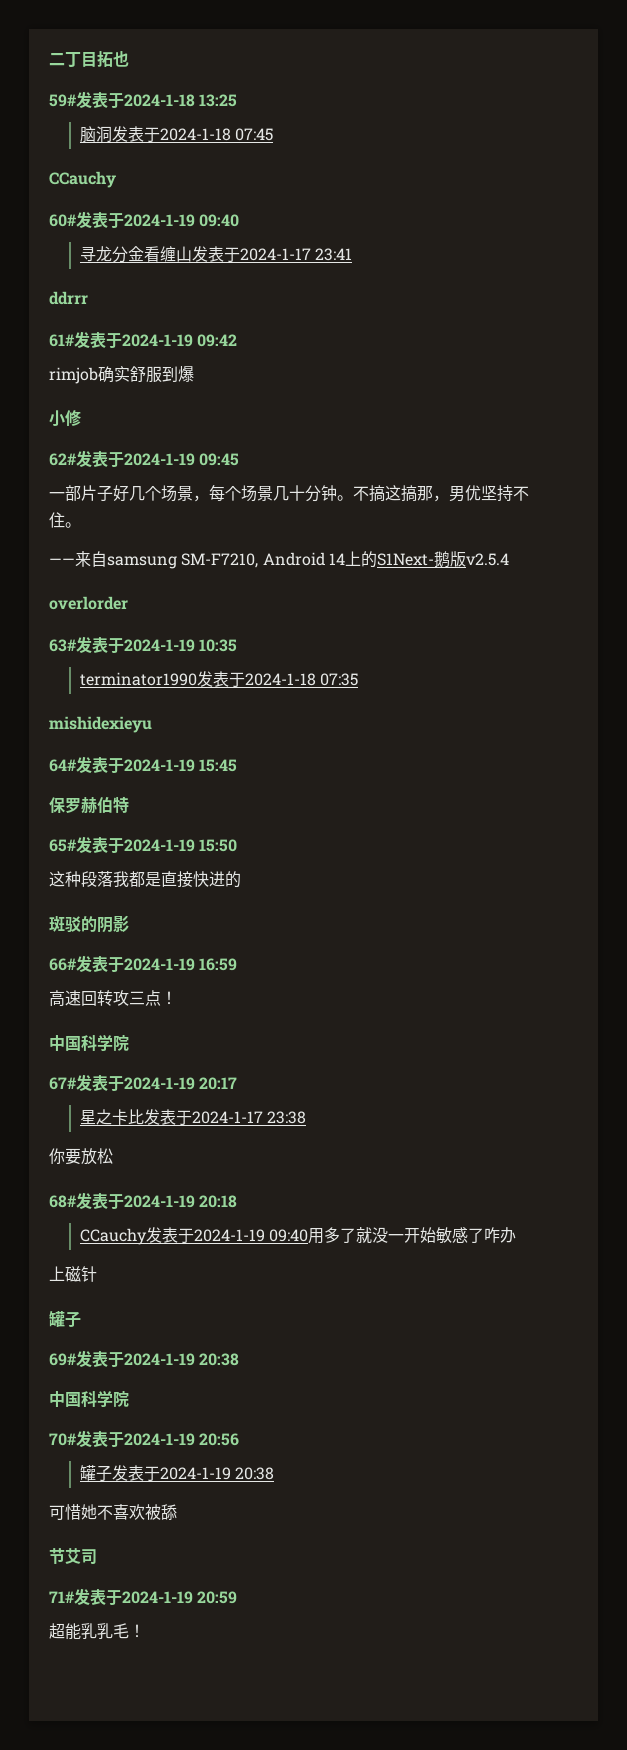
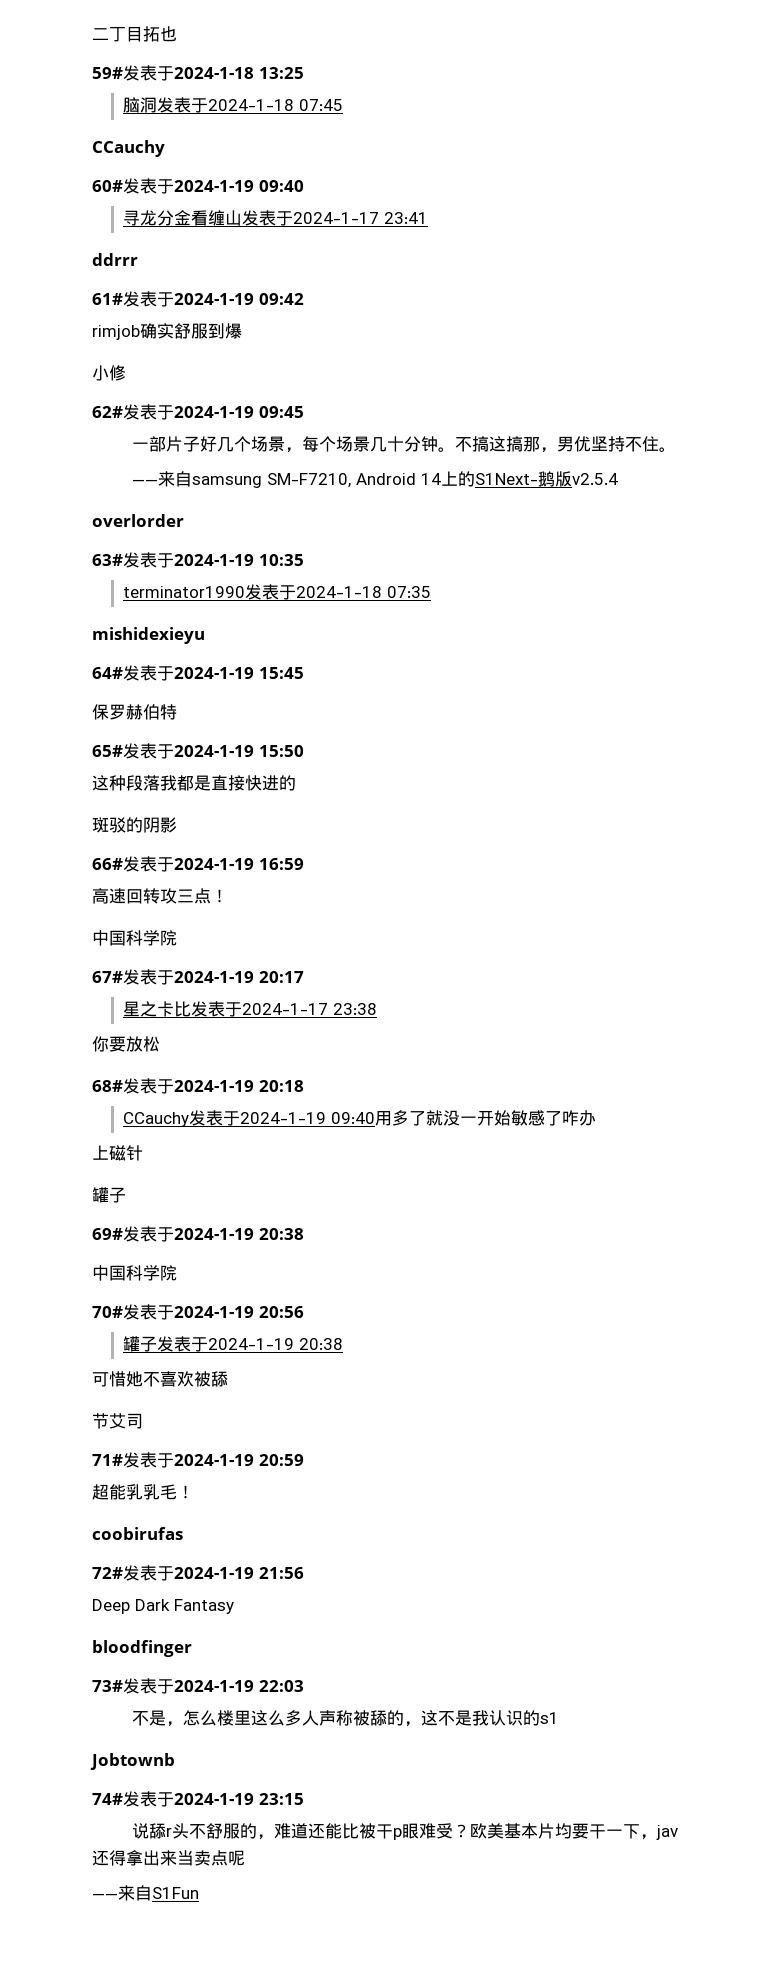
(145, 1631) none -> [92,1527,183,1540] [92,1565,304,1581] [92,1599,234,1614] [92,1640,192,1657] [92,1678,304,1694] [131,1710,559,1727] [90,1753,175,1770] [92,1791,304,1807] [131,1823,678,1840] [92,1850,245,1866] [92,1885,199,1901] // coobirufas // 72#发表于2024-1-19 21:56 // Deep Dark Fantasy // bloodfinger // 73#发表于2024-1-19 22:03 // 不是，怎么楼里这么多人声称被舔的，这不是我认识的s1 // Jobtownb // 74#发表于2024-1-19 23:15 // 说舔r头不舒服的，难道还能比被干p眼难受？欧美基本片均要干一下，jav还得拿出来当卖点呢 // ——来自S1Fun

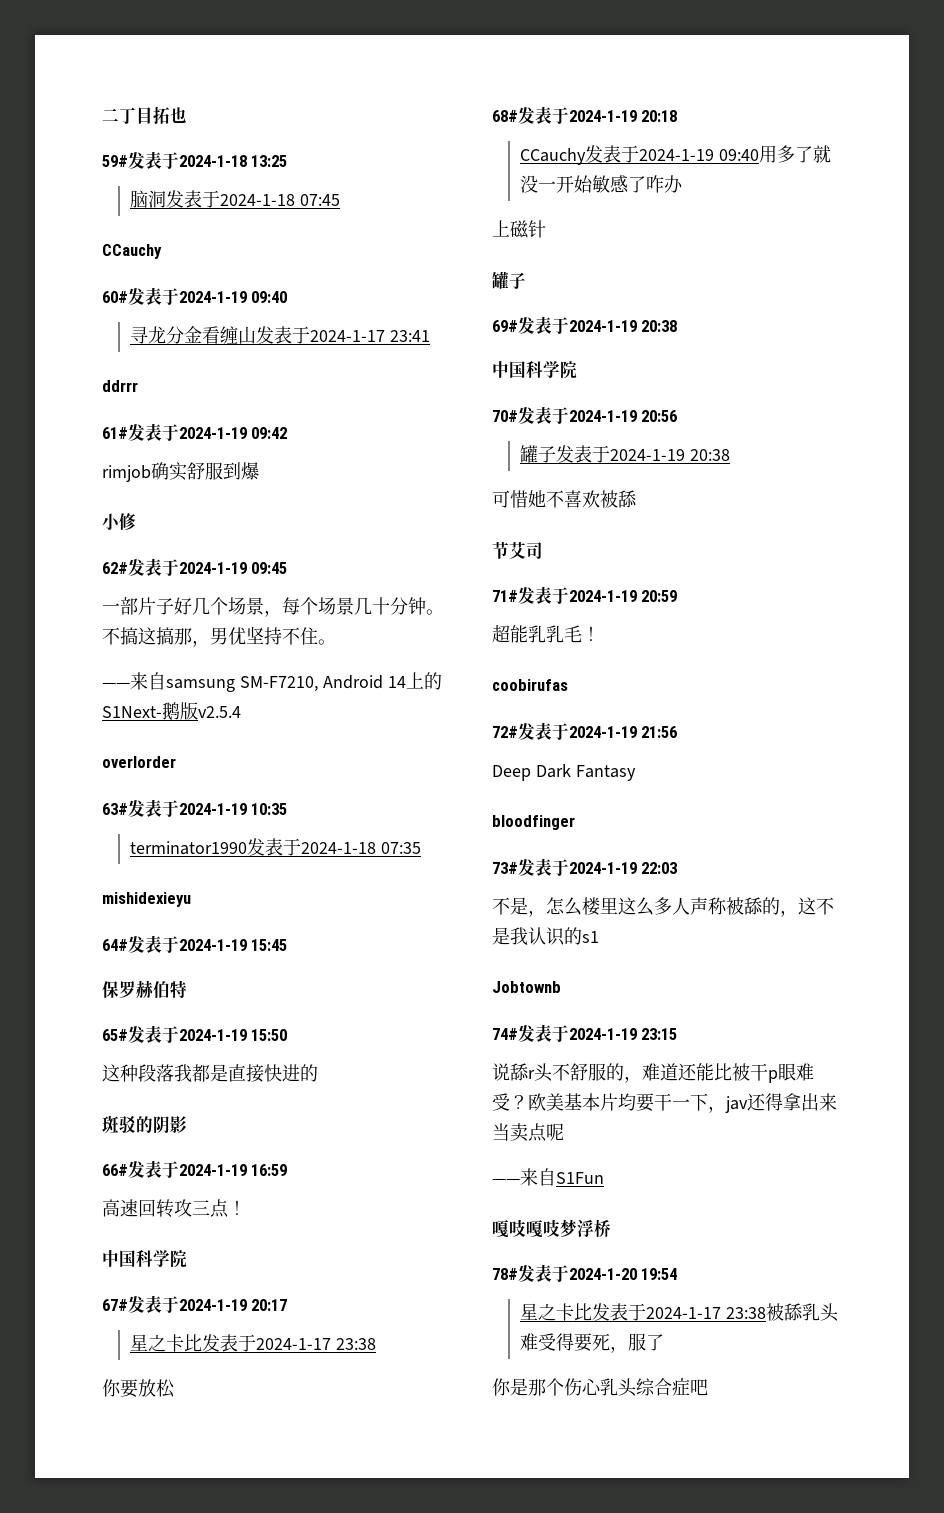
(199, 1893) none -> [492,1219,611,1238] [492,1264,678,1282] [520,1303,840,1322] [520,1333,665,1353] [492,1378,708,1397] // 嘎吱嘎吱梦浮桥 // 78#发表于2024-1-20 19:54 // 星之卡比发表于2024-1-17 23:38被舔乳头难受得要死，服了 // 你是那个伤心乳头综合症吧

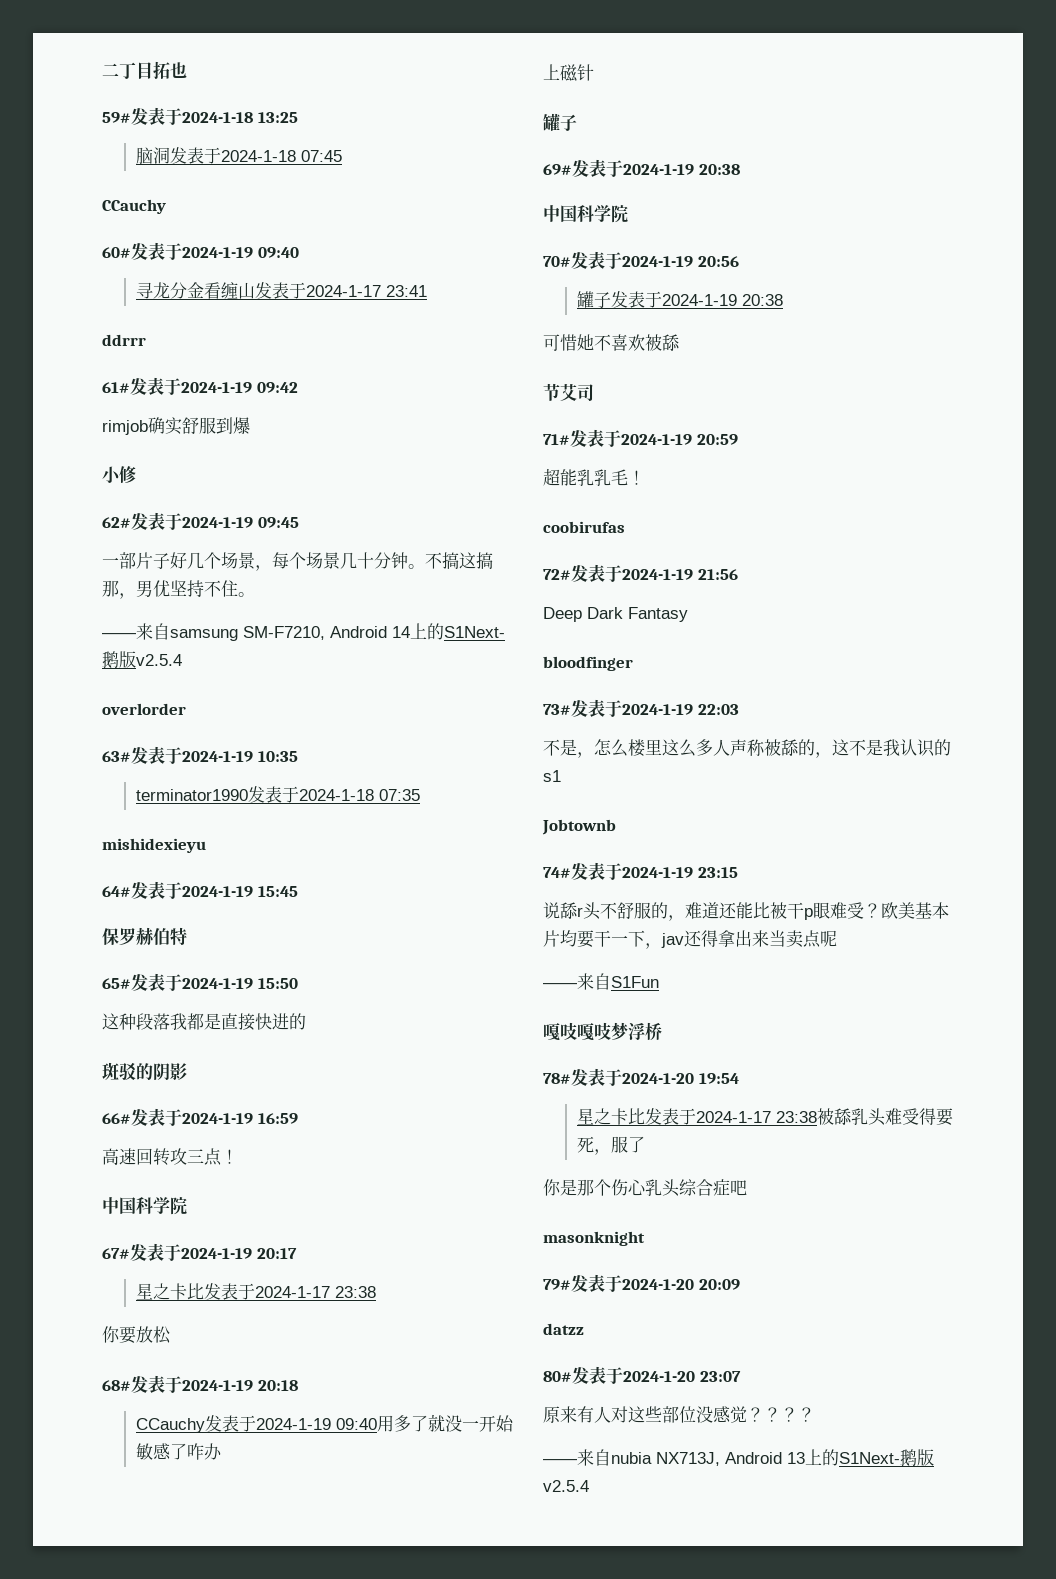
(708, 1387) none -> [543,1231,645,1246] [543,1274,740,1292] [543,1323,584,1335] [543,1366,741,1384] [543,1406,815,1423] [543,1449,934,1466] [543,1480,589,1492] // masonknight // 79#发表于2024-1-20 20:09 // datzz // 80#发表于2024-1-20 23:07 // 原来有人对这些部位没感觉？？？？ // ——来自nubia NX713J, Android 13上的S1Next-鹅版v2.5.4

